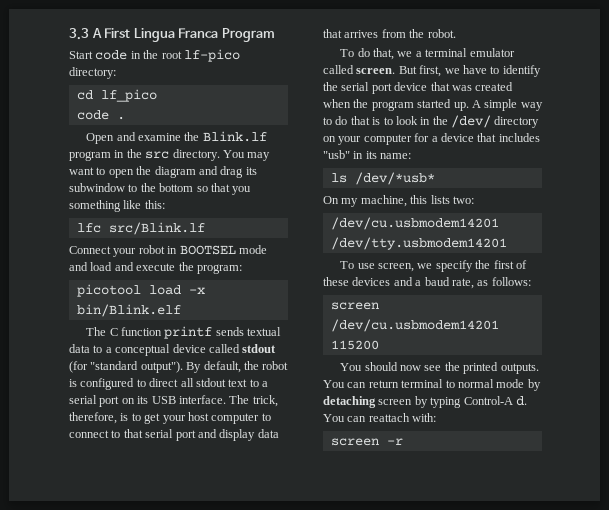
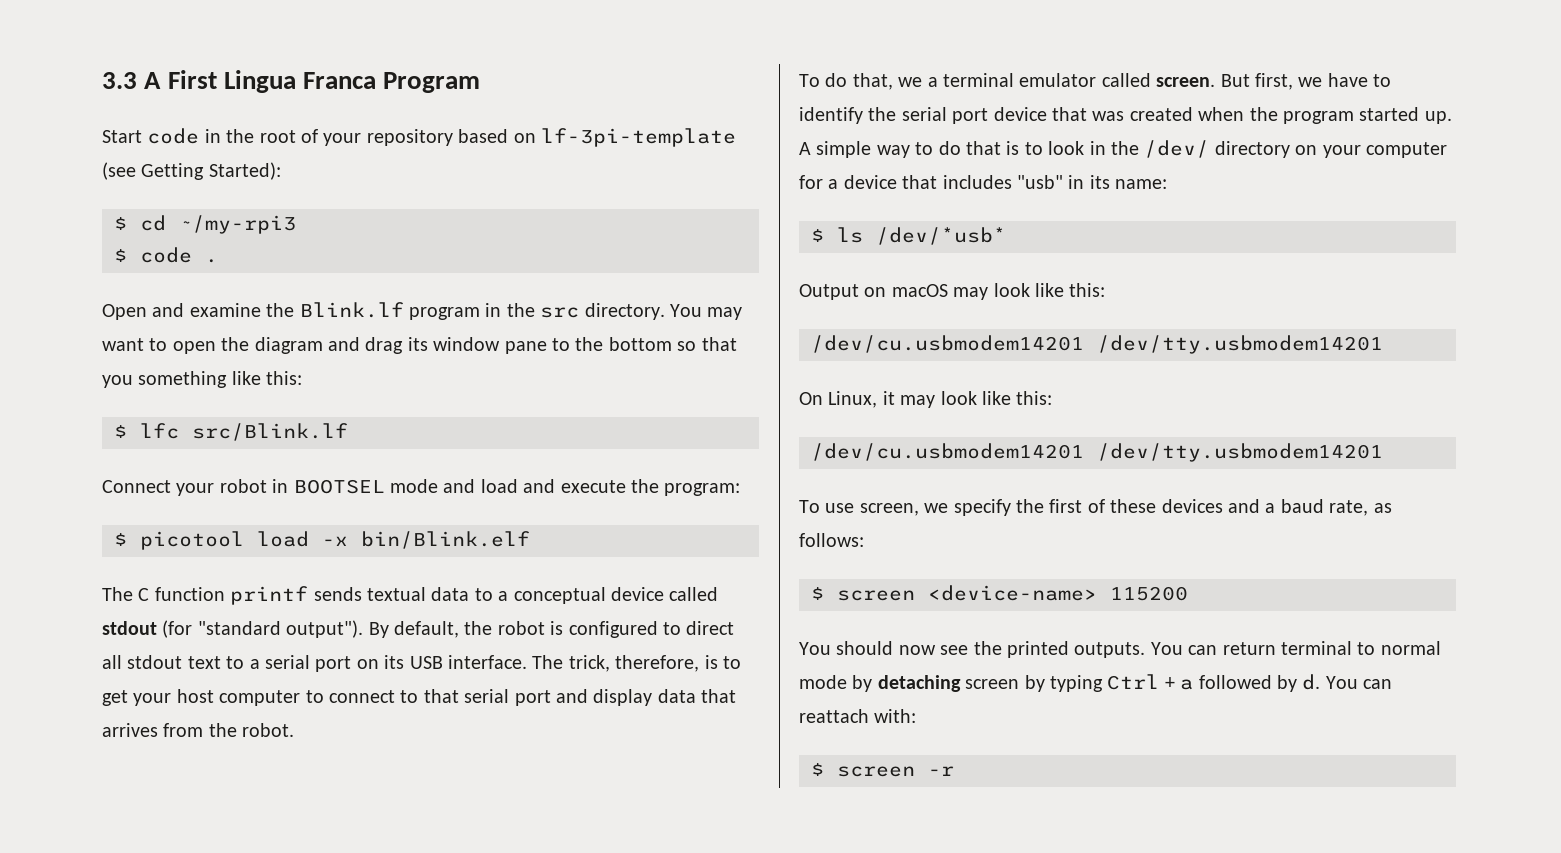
[183,49,240,62] [69,67,116,79] [76,89,157,102] lf-pico directory: // cd lf_pico // -> [301,128,736,147] [102,162,281,180] [114,215,296,234] [114,249,127,262] of your repository based on lf-3pi-template (see Getting Started): // $ cd ~/my-rpi3 // $
[69,183,125,192] subwindow -> [433,337,547,354] window pane
(165, 204) none -> [114,425,127,438] $
(242, 269) none -> [114,533,127,546] $
(412, 156) none -> [811,229,824,242] $
[323,195,474,207] On my machine, this lists two: -> [799,283,1106,300] [811,335,1383,354] [799,391,1053,408] Output on macOS may look like this: // /dev/cu.usbmodem14201 /dev/tty.usbmodem14201 // On Linux, it may look like this:
[330,302,379,310] [330,319,499,332] screen /dev/cu.usbmodem14201 -> [811,585,1097,601] $ screen <device-name>
[463,396,513,405] Control-A -> [1107,674,1297,692] Ctrl + a followed by
(437, 417) none -> [811,763,824,776] $

